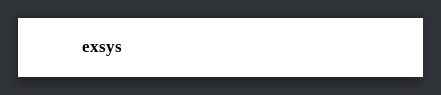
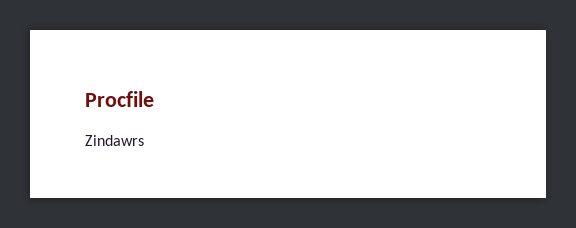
[82,44,122,56] exsys -> [85,91,154,107] [85,135,144,146] Procfile // Zindawrs

